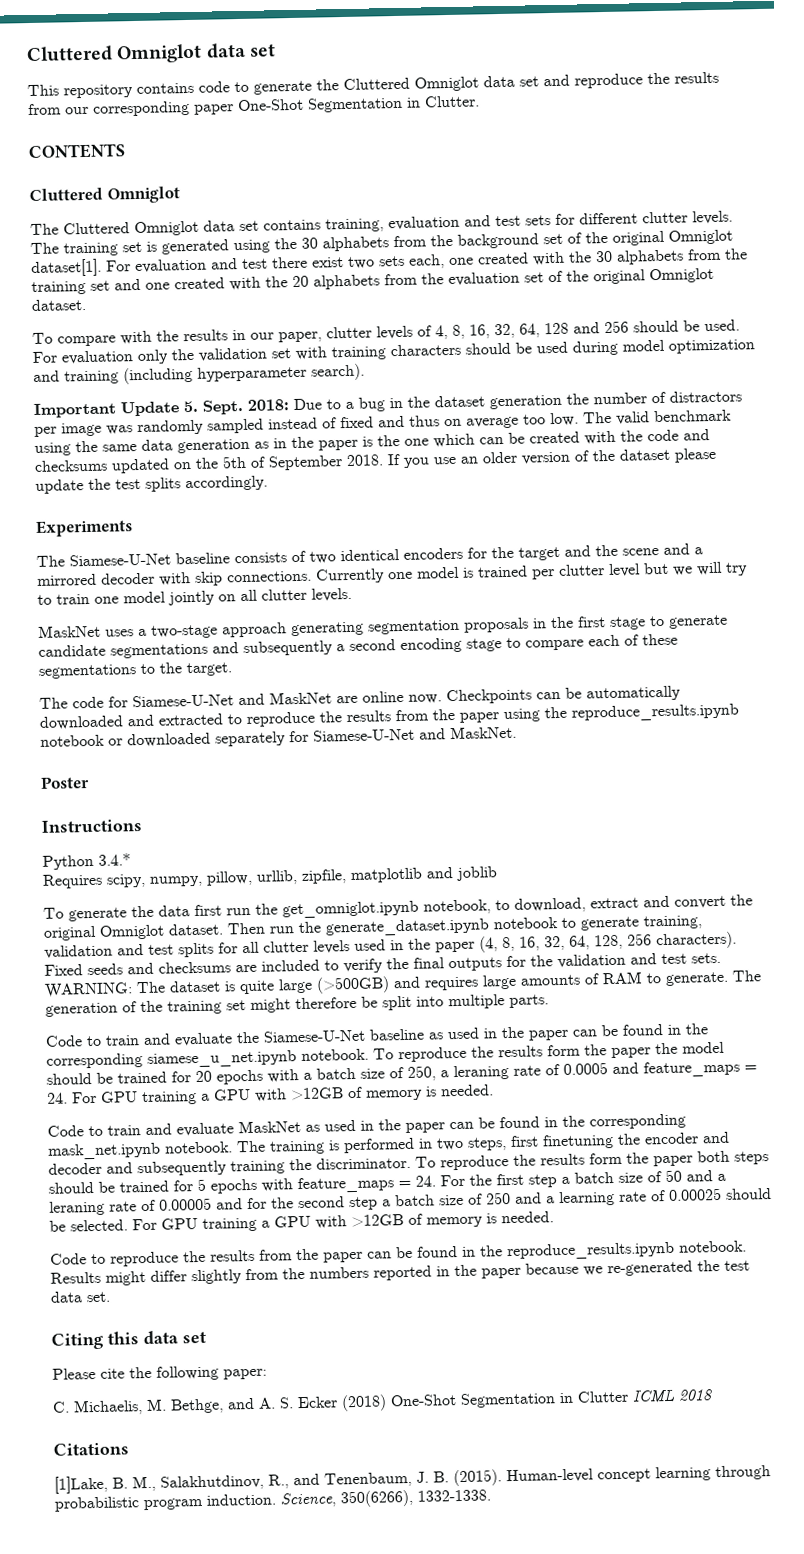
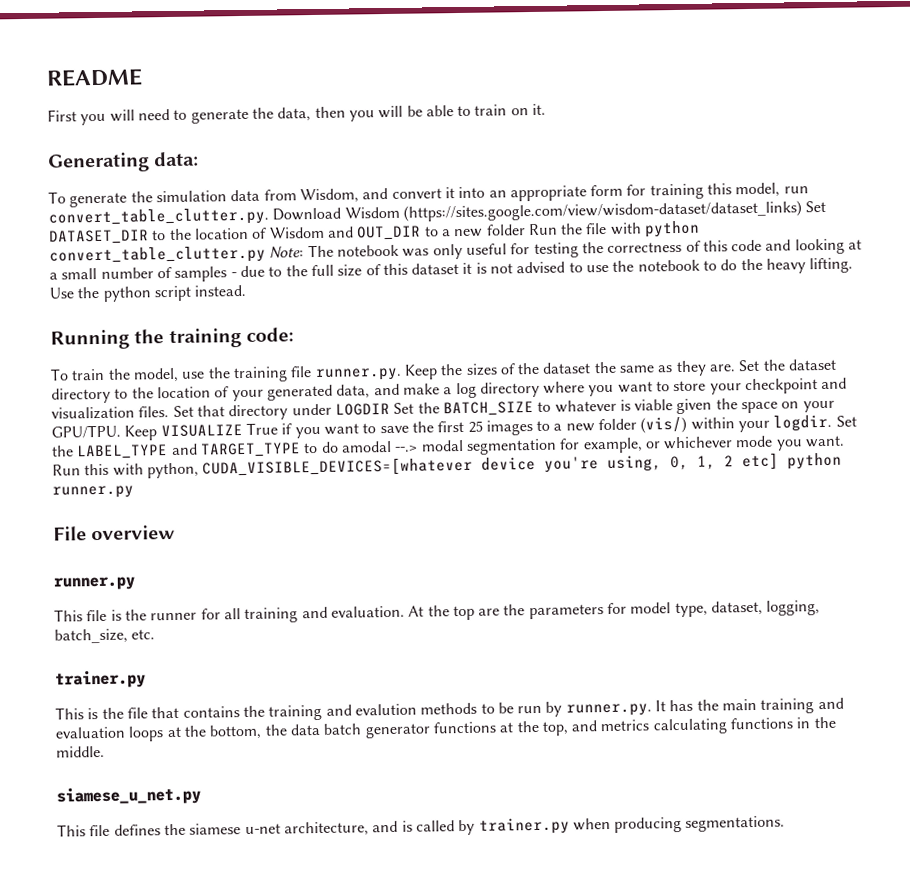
[26,42,276,64] [27,71,719,99] [28,95,480,117] [28,143,126,160] [29,186,180,204] [30,210,733,237] [30,229,733,257] [31,248,748,278] [31,267,714,296] [31,298,86,312] [32,319,740,347] [32,339,755,365] [33,363,365,385] [33,390,742,418] [34,409,732,437] [34,429,710,456] [34,447,717,474] [35,475,268,494] [36,519,133,537] [36,543,703,567] [37,561,748,586] [37,587,352,606] [38,614,728,639] [38,633,678,659] [38,662,233,679] [39,685,681,709] [39,703,739,730] [40,725,517,748] [40,776,90,789] [41,819,142,833] [42,853,131,870] [42,866,497,889] [43,894,753,922] [43,915,702,941] [44,931,737,959] [44,952,721,976] [44,970,761,998] [45,994,549,1017] [45,1023,708,1047] [46,1041,725,1069] [46,1060,757,1085] [46,1084,494,1106] [47,1113,686,1137] [47,1131,730,1160] [48,1150,769,1177] [48,1169,726,1194] [49,1187,772,1216] [49,1211,554,1232] [50,1240,747,1267] [50,1259,750,1286] [50,1291,111,1303] [51,1330,207,1350] [52,1365,267,1381] [52,1389,713,1416] [53,1442,129,1456] [54,1465,771,1494] [54,1489,491,1512] Cluttered Omniglot data set // This repository contains code to generate the Cluttered Omniglot data set and reproduce the results from our corresponding paper One-Shot Segmentation in Clutter. // CONTENTS // Cluttered Omniglot // The Cluttered Omniglot data set contains training, evaluation and test sets for different clutter levels. The training set is generated using the 30 alphabets from the background set of the original Omniglot dataset[1]. For evaluation and test there exist two sets each, one created with the 30 alphabets from the training set and one created with the 20 alphabets from the evaluation set of the original Omniglot dataset. // To compare with the results in our paper, clutter levels of 4, 8, 16, 32, 64, 128 and 256 should be used. For evaluation only the validation set with training characters should be used during model optimization and training (including hyperparameter search). // Important Update 5. Sept. 2018: Due to a bug in the dataset generation the number of distractors per image was randomly sampled instead of fixed and thus on average too low. The valid benchmark using the same data generation as in the paper is the one which can be created with the code and checksums updated on the 5th of September 2018. If you use an older version of the dataset please update the test splits accordingly. // Experiments // The Siamese-U-Net baseline consists of two identical encoders for the target and the scene and a mirrored decoder with skip connections. Currently one model is trained per clutter level but we will try to train one model jointly on all clutter levels. // MaskNet uses a two-stage approach generating segmentation proposals in the first stage to generate candidate segmentations and subsequently a second encoding stage to compare each of these segmentations to the target. // The code for Siamese-U-Net and MaskNet are online now. Checkpoints can be automatically downloaded and extracted to reproduce the results from the paper using the reproduce_results.ipynb notebook or downloaded separately for Siamese-U-Net and MaskNet. // Poster // Instructions // Python 3.4.* // Requires scipy, numpy, pillow, urllib, zipfile, matplotlib and joblib // To generate the data first run the get_omniglot.ipynb notebook, to download, extract and convert the original Omniglot dataset. Then run the generate_dataset.ipynb notebook to generate training, validation and test splits for all clutter levels used in the paper (4, 8, 16, 32, 64, 128, 256 characters). Fixed seeds and checksums are included to verify the final outputs for the validation and test sets. WARNING: The dataset is quite large (>500GB) and requires large amounts of RAM to generate. The generation of the training set might therefore be split into multiple parts. // Code to train and evaluate the Siamese-U-Net baseline as used in the paper can be found in the corresponding siamese_u_net.ipynb notebook. To reproduce the results form the paper the model should be trained for 20 epochs with a batch size of 250, a leraning rate of 0.0005 and feature_maps = 24. For GPU training a GPU with >12GB of memory is needed. // Code to train and evaluate MaskNet as used in the paper can be found in the corresponding mask_net.ipynb notebook. The training is performed in two steps, first finetuning the encoder and decoder and subsequently training the discriminator. To reproduce the results form the paper both steps should be trained for 5 epochs with feature_maps = 24. For the first step a batch size of 50 and a leraning rate of 0.00005 and for the second step a batch size of 250 and a learning rate of 0.00025 should be selected. For GPU training a GPU with >12GB of memory is needed. // Code to reproduce the results from the paper can be found in the reproduce_results.ipynb notebook. Results might differ slightly from the numbers reported in the paper because we re-generated the test data set. // Citing this data set // Please cite the following paper: // C. Michaelis, M. Bethge, and A. S. Ecker (2018) One-Shot Segmentation in Clutter ICML 2018 // Citations // [1]Lake, B. M., Salakhutdinov, R., and Tenenbaum, J. B. (2015). Human-level concept learning through probabilistic program induction. Science, 350(6266), 1332-1338. -> [46,68,143,87] [47,103,547,126] [47,151,200,173] [48,182,809,208] [48,200,827,227] [49,220,701,245] [49,238,863,265] [49,257,854,282] [49,284,247,302] [50,327,295,350] [50,358,838,383] [51,377,848,404] [51,398,835,421] [51,414,857,441] [51,435,846,460] [52,452,843,479] [52,485,134,499] [53,524,176,541] [53,576,135,591] [54,600,821,624] [54,628,156,644] [55,669,146,689] [55,697,844,721] [55,716,836,742] [56,745,105,758] [56,785,201,806] [57,815,786,837] README // First you will need to generate the data, then you will be able to train on it. // Generating data: // To generate the simulation data from Wisdom, and convert it into an appropriate form for training this model, run convert_table_clutter.py. Download Wisdom (https://sites.google.com/view/wisdom-dataset/dataset_links) Set DATASET_DIR to the location of Wisdom and OUT_DIR to a new folder Run the file with python convert_table_clutter.py Note: The notebook was only useful for testing the correctness of this code and looking at a small number of samples - due to the full size of this dataset it is not advised to use the notebook to do the heavy lifting. Use the python script instead. // Running the training code: // To train the model, use the training file runner.py. Keep the sizes of the dataset the same as they are. Set the dataset directory to the location of your generated data, and make a log directory where you want to store your checkpoint and visualization files. Set that directory under LOGDIR Set the BATCH_SIZE to whatever is viable given the space on your GPU/TPU. Keep VISUALIZE True if you want to save the first 25 images to a new folder (vis/) within your logdir. Set the LABEL_TYPE and TARGET_TYPE to do amodal --.> modal segmentation for example, or whichever mode you want. Run this with python, CUDA_VISIBLE_DEVICES=[whatever device you're using, 0, 1, 2 etc] python runner.py // File overview // runner.py // This file is the runner for all training and evaluation. At the top are the parameters for model type, dataset, logging, batch_size, etc. // trainer.py // This is the file that contains the training and evalution methods to be run by runner.py. It has the main training and evaluation loops at the bottom, the data batch generator functions at the top, and metrics calculating functions in the middle. // siamese_u_net.py // This file defines the siamese u-net architecture, and is called by trainer.py when producing segmentations.

